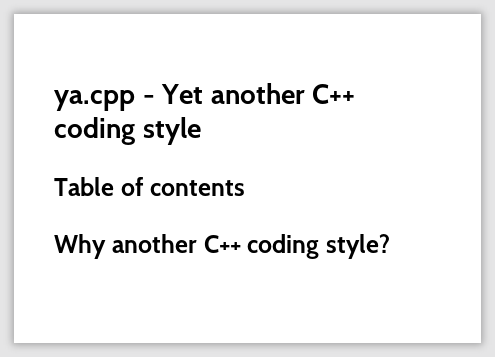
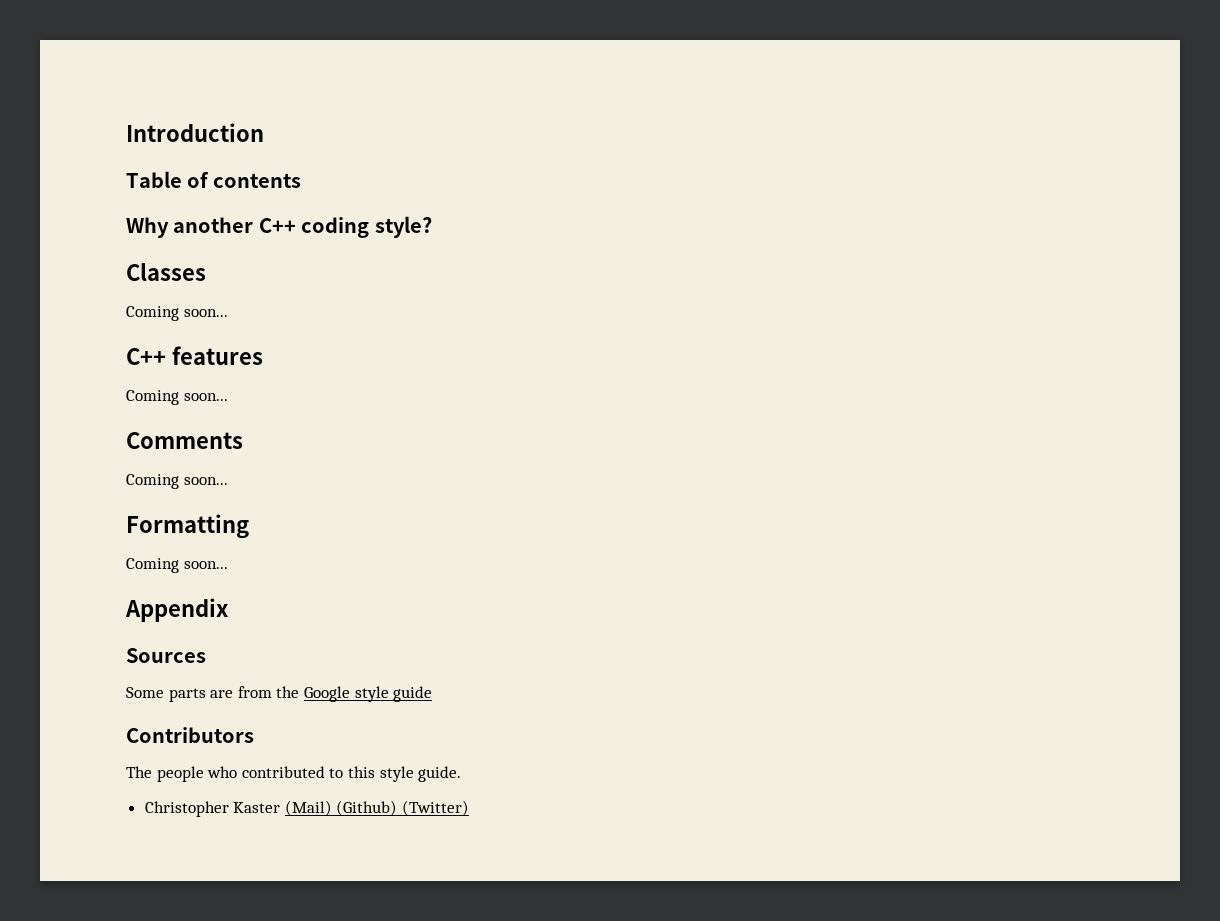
[54,83,356,111] [54,117,201,145] ya.cpp - Yet another C++ coding style -> [126,123,264,142] Introduction
(390, 246) none -> [126,263,206,281] [126,306,228,321] [126,346,263,365] [126,390,228,405] [126,432,243,449] [126,474,228,489] [126,514,249,539] [126,558,228,573] [125,598,228,622] [126,648,206,663] [126,686,433,702] [126,727,254,743] [126,766,462,782] [144,800,470,817] // Classes // Coming soon... // C++ features // Coming soon... // Comments // Coming soon... // Formatting // Coming soon... // Appendix // Sources // Some parts are from the Google style guide // Contributors // The people who contributed to this style guide. // Christopher Kaster (Mail) (Github) (Twitter)

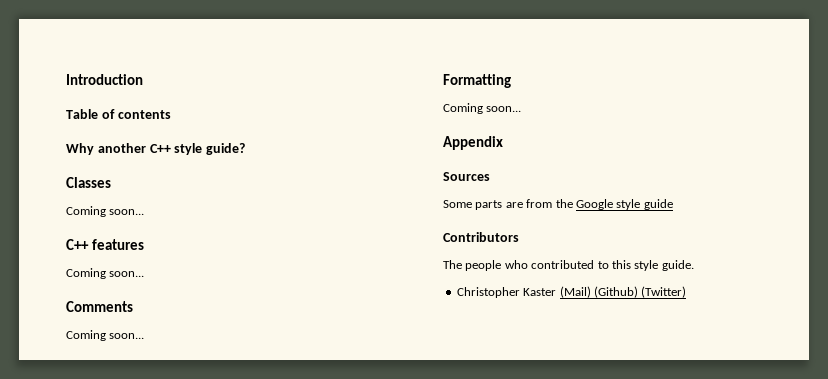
[301,216,432,238] coding style? -> [174,143,246,155] style guide?

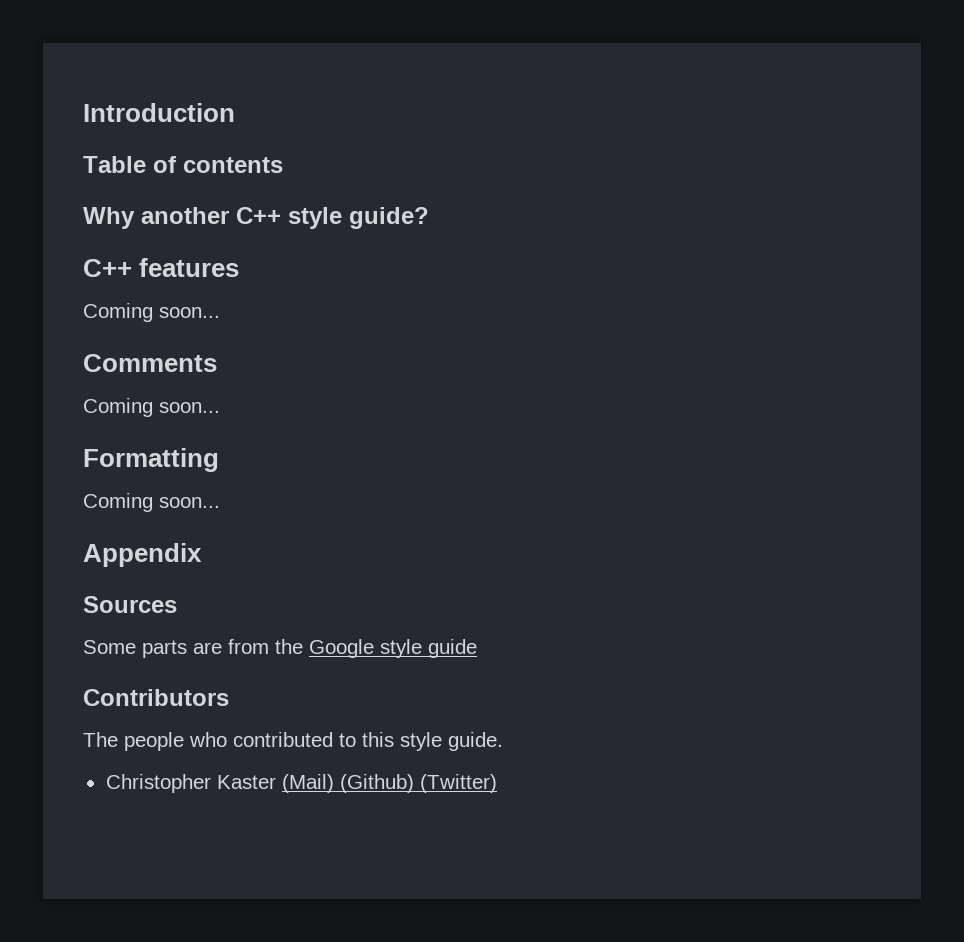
[66,177,111,188] [66,206,145,217] // Classes // Coming soon... -> (429, 218) none

